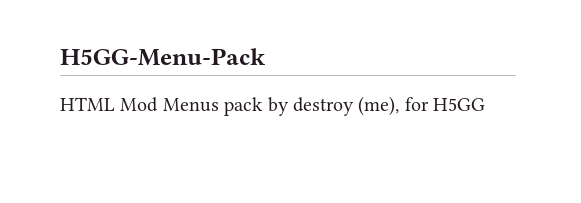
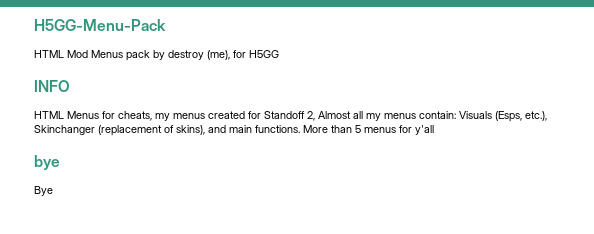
(486, 104) none -> [34,80,70,92] [34,111,547,122] [34,125,434,136] [34,155,60,170] [34,186,53,196] // INFO // HTML Menus for cheats, my menus created for Standoff 2, Almost all my menus contain: Visuals (Esps, etc.), Skinchanger (replacement of skins), and main functions. More than 5 menus for y'all // bye // Bye

